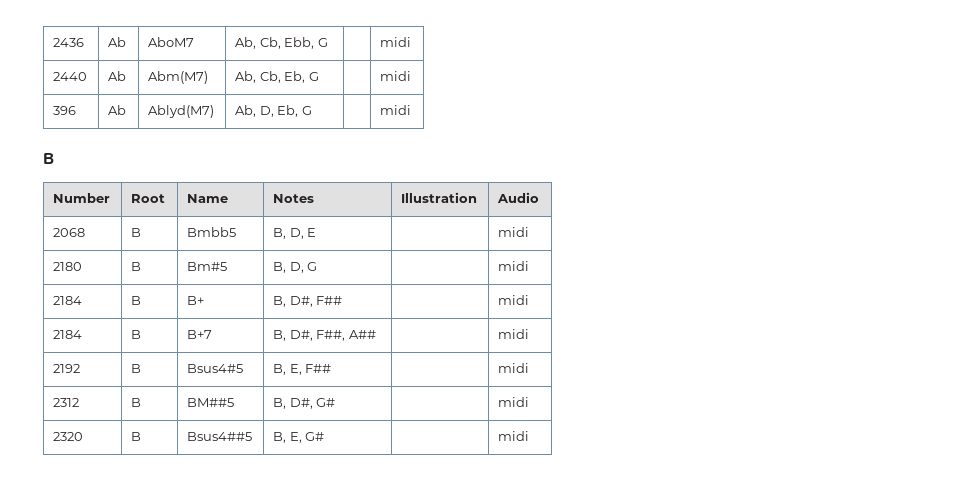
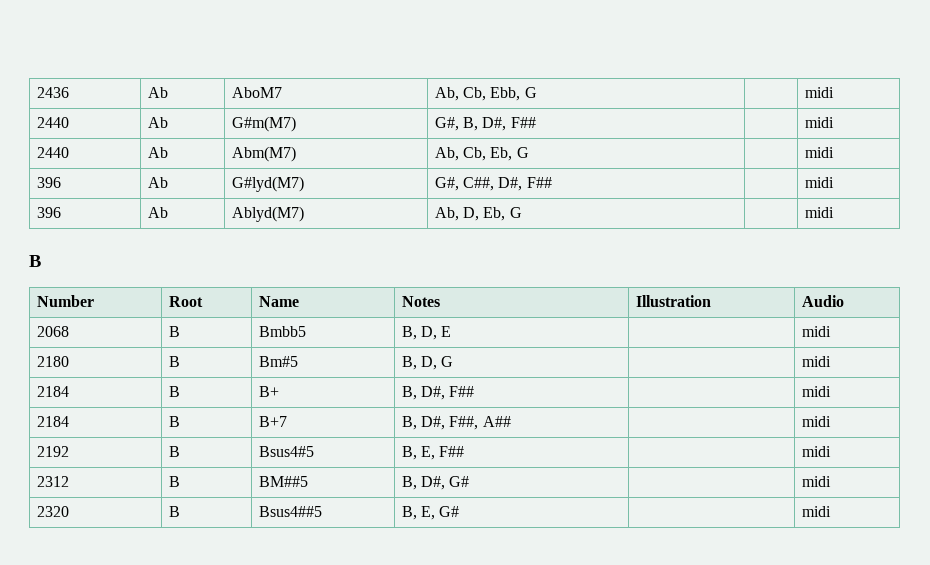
(412, 42) none -> [36,117,69,128] [147,117,168,128] [231,116,296,132] [434,117,536,131] [804,117,834,128] // 2440 | Ab | G#m(M7) | G#, B, D#, F## | | midi
(412, 76) none -> [36,177,61,188] [147,177,168,188] [231,176,304,192] [434,177,552,191] [804,177,834,188] // 396 | Ab | G#lyd(M7) | G#, C##, D#, F## | | midi

